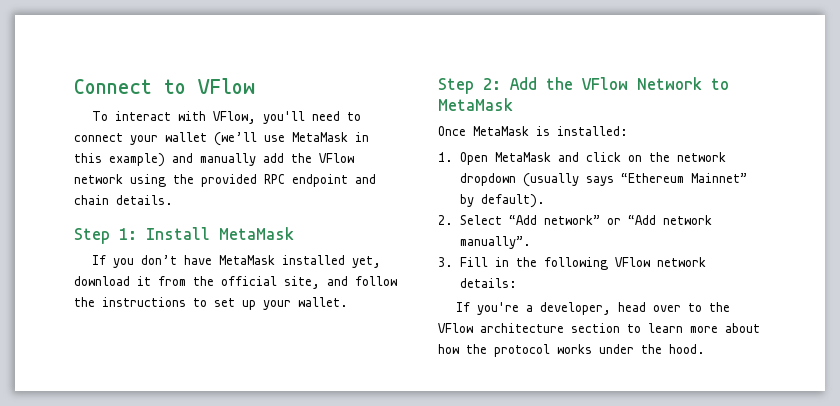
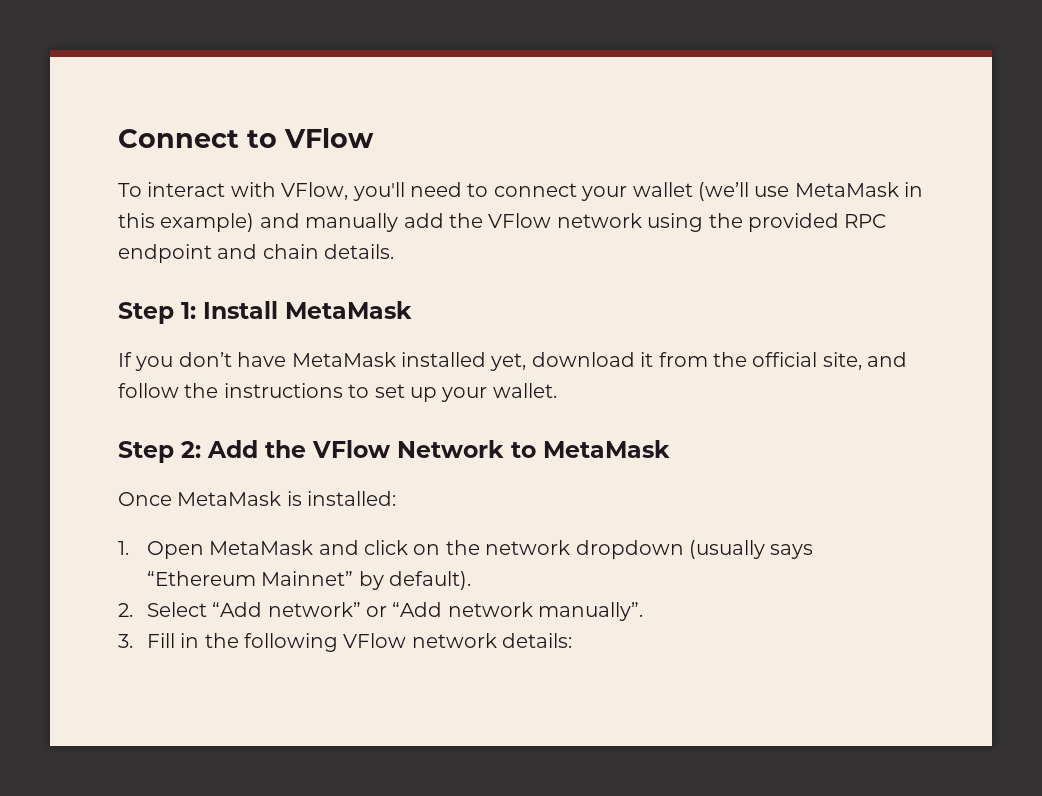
[456,302,731,315] [438,323,760,333] [438,344,705,357] // If you're a developer, head over to the VFlow architecture section to learn more about how the protocol works under the hood. -> (573, 640) none

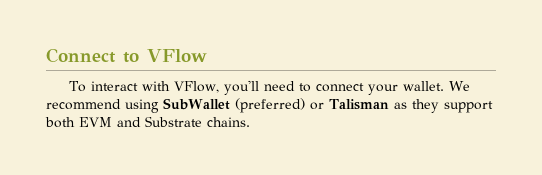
[632,182,924,201] [118,213,887,232] [118,244,395,263] [118,301,412,324] [118,352,908,371] [118,383,557,402] [118,440,670,463] [118,491,397,506] [118,540,814,559] [146,571,472,590] [118,602,644,621] [118,633,573,652] wallet (we’ll use MetaMask in this example) and manually add the VFlow network using the provided RPC endpoint and chain details. // Step 1: Install MetaMask // If you don’t have MetaMask installed yet, download it from the official site, and follow the instructions to set up your wallet. // Step 2: Add the VFlow Network to MetaMask // Once MetaMask is installed: // 1. Open MetaMask and click on the network dropdown (usually says “Ethereum Mainnet” by default). // 2. Select “Add network” or “Add network manually”. // 3. Fill in the following VFlow network details: -> [403,81,471,91] [46,98,493,113] [45,116,250,128] wallet. We recommend using SubWallet (preferred) or Talisman as they support both EVM and Substrate chains.

